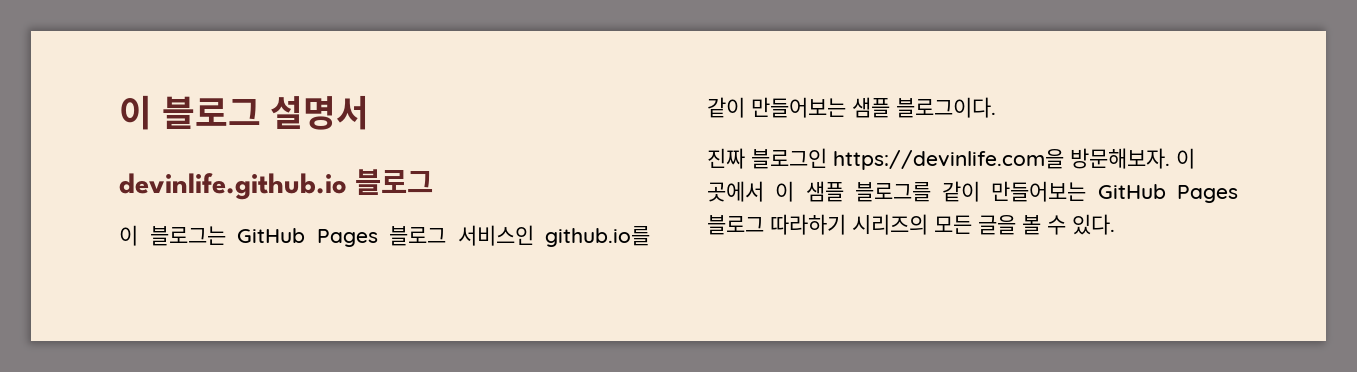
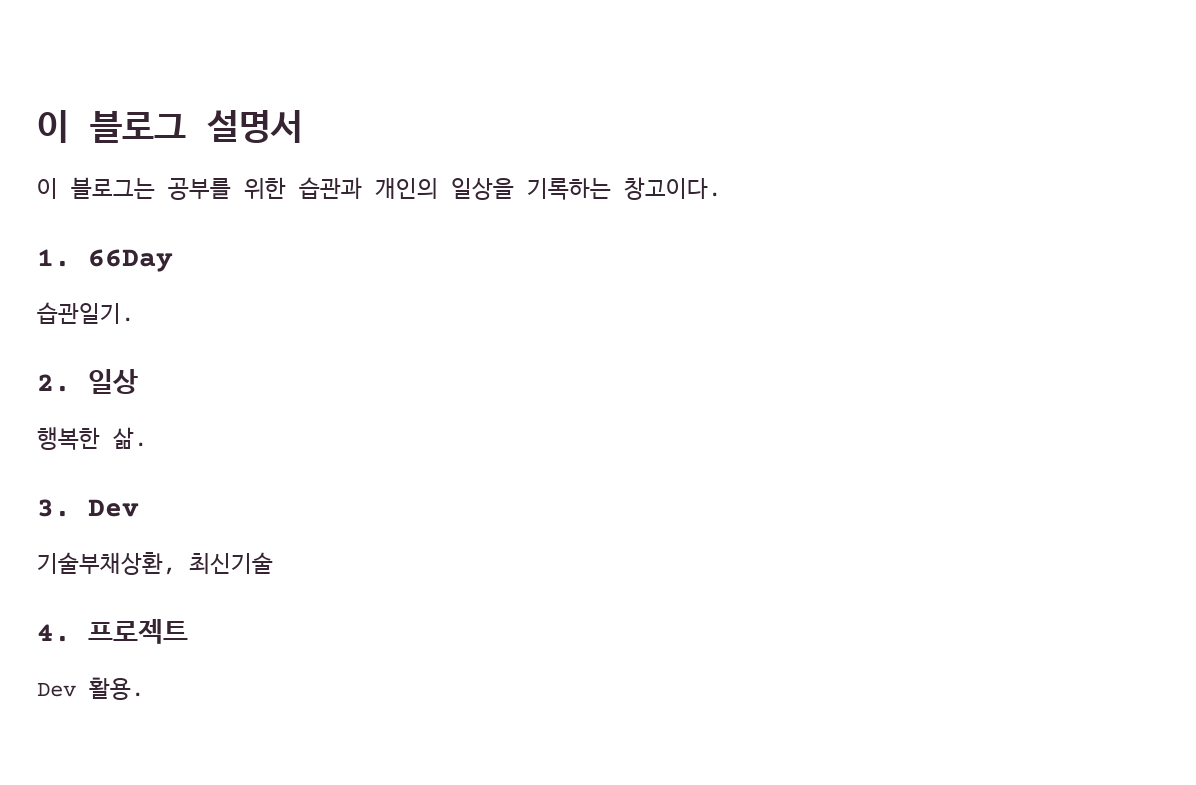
[119,169,433,200] // devinlife.github.io 블로그 -> (303, 126) none
[237,225,650,247] [707,97,996,118] [707,148,1195,170] [707,181,1238,203] [707,214,1115,235] GitHub Pages 블로그 서비스인 github.io를 같이 만들어보는 샘플 블로그이다. // 진짜 블로그인 https://devinlife.com을 방문해보자. 이 곳에서 이 샘플 블로그를 같이 만들어보는 GitHub Pages 블로그 따라하기 시리즈의 모든 글을 볼 수 있다. -> [168,177,721,200] [37,249,173,272] [37,302,134,324] [37,369,138,394] [37,427,147,450] [37,499,139,517] [37,552,273,575] [37,619,188,644] [37,677,144,700] 공부를 위한 습관과 개인의 일상을 기록하는 창고이다. // 1. 66Day // 습관일기. // 2. 일상 // 행복한 삶. // 3. Dev // 기술부채상환, 최신기술 // 4. 프로젝트 // Dev 활용.

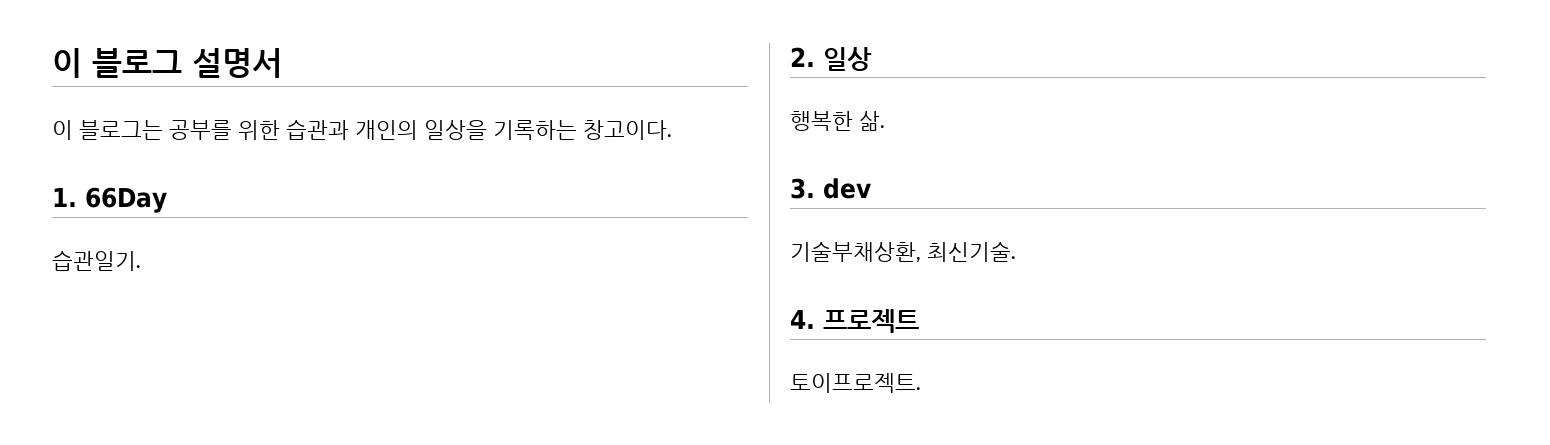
[88,499,139,517] Dev -> [823,178,871,199] dev
[189,552,273,574] 최신기술 -> [927,241,1016,262] 최신기술.
[37,677,144,700] Dev 활용. -> [790,373,921,393] 토이프로젝트.

